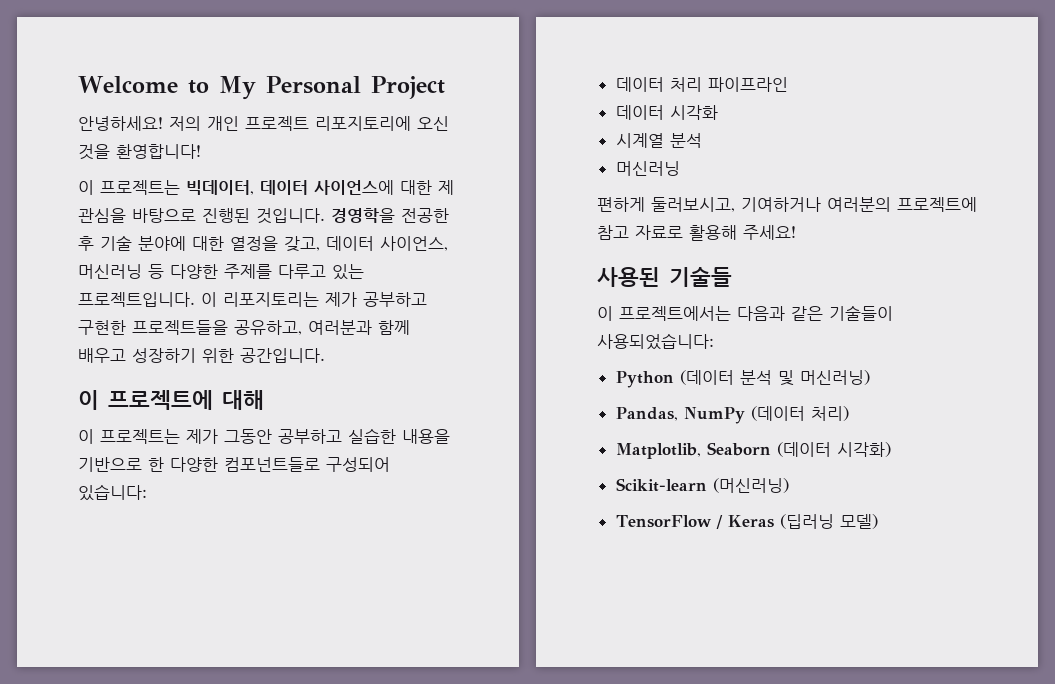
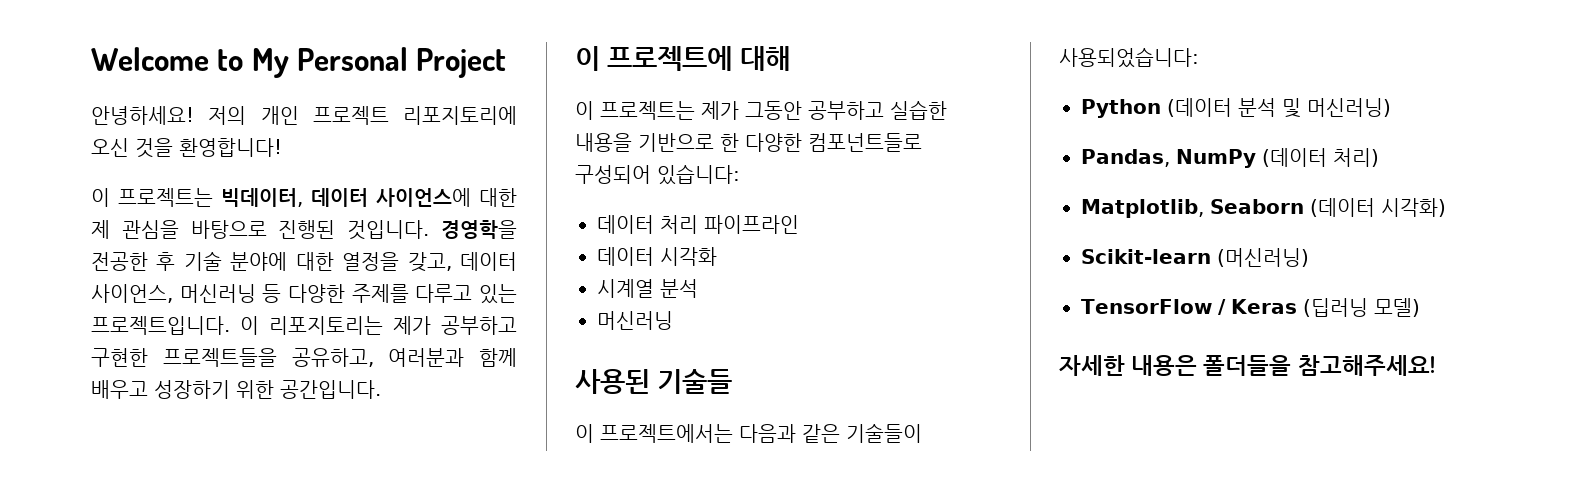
[597,197,977,212] [597,225,796,241] // 편하게 둘러보시고, 기여하거나 여러분의 프로젝트에 참고 자료로 활용해 주세요! -> (673, 320) none
(878, 521) none -> [1059,355,1435,376] // 자세한 내용은 폴더들을 참고해주세요!

